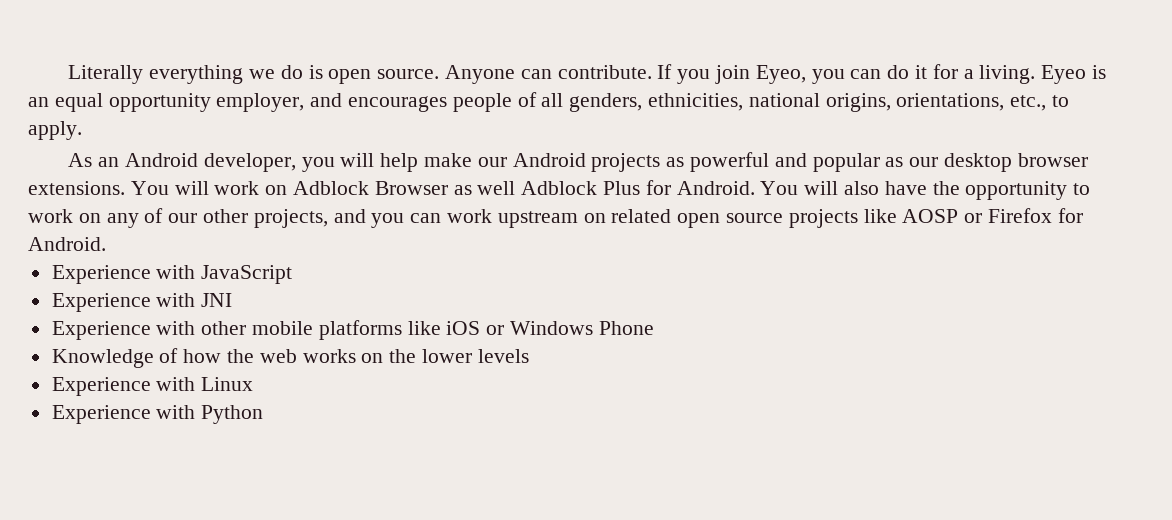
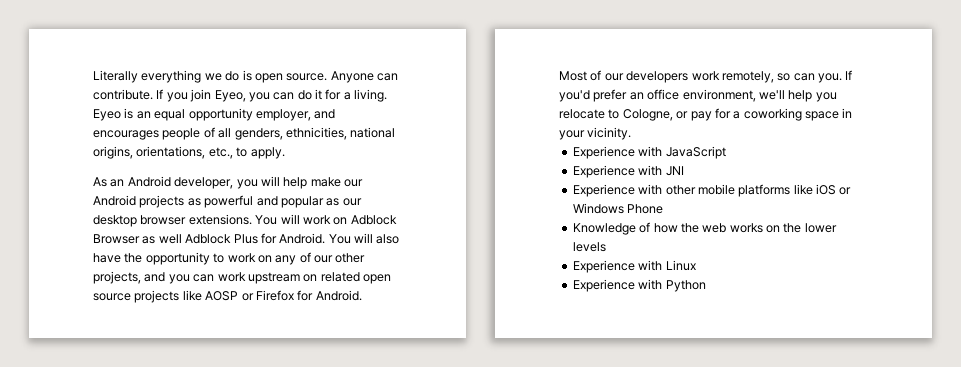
(106, 244) none -> [559,70,853,83] [559,89,837,102] [559,108,853,121] [559,127,632,140] // Most of our developers work remotely, so can you. If you'd prefer an office environment, we'll help you relocate to Cologne, or pay for a coworking space in your vicinity.

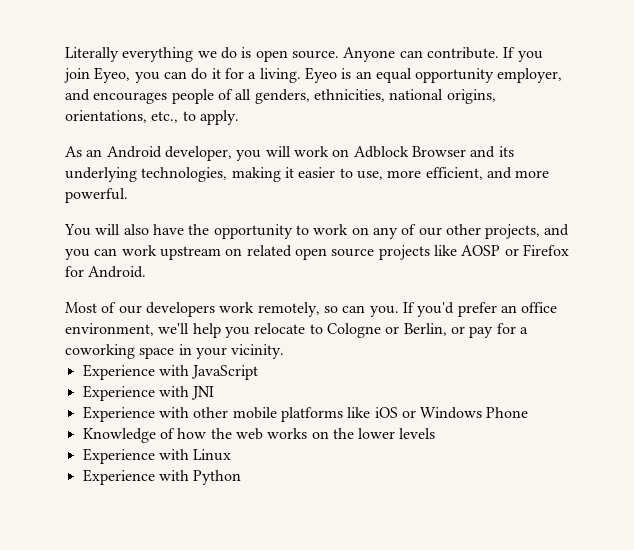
[283,177,363,189] [93,195,362,208] [93,214,397,227] [93,233,326,244] help make our Android projects as powerful and popular as our desktop browser extensions. You will work on Adblock Browser as well Adblock Plus for Android. -> [293,146,514,158] [65,167,550,182] [65,188,128,203] work on Adblock Browser and its underlying technologies, making it easier to use, more efficient, and more powerful. //
[622,109,673,121] Cologne, -> [326,323,447,338] Cologne or Berlin,

